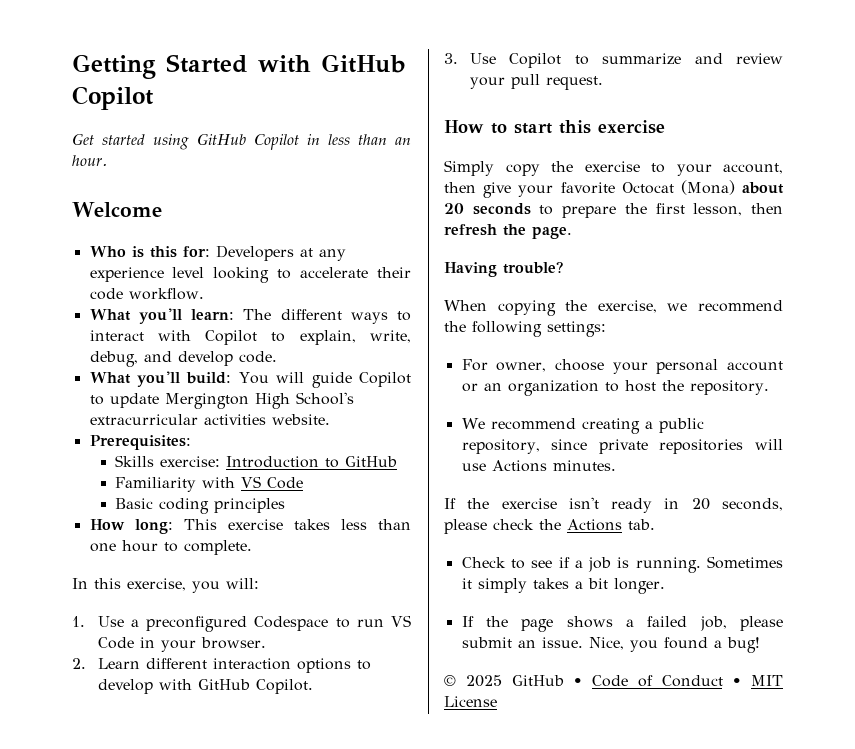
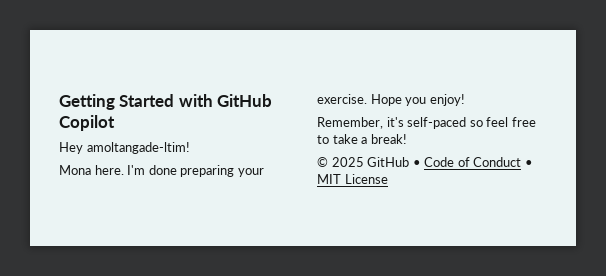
[72,133,411,150] [72,155,107,166] [72,202,162,217] [89,245,346,261] [89,267,411,283] [89,288,204,300] [89,308,411,324] [89,330,411,345] [89,351,277,367] [89,371,411,388] [89,392,354,409] [89,414,330,425] [89,435,191,450] [115,455,398,468] [115,476,304,492] [115,498,286,514] [89,519,411,534] [89,540,252,555] [72,578,259,593] [72,615,411,632] [97,637,266,652] [72,658,371,673] [97,679,313,694] [444,53,783,68] [469,74,603,90] [444,120,665,134] [444,160,783,176] [444,180,784,198] [444,203,783,218] [444,224,572,239] [444,261,563,277] [444,300,783,316] [444,321,606,337] [461,359,783,374] [461,380,769,396] [461,418,704,434] [461,439,783,454] [461,460,616,472] [444,497,783,513] [444,519,655,534] [461,556,783,573] [461,578,665,594] [461,616,783,632] [461,637,760,653] Get started using GitHub Copilot in less than an hour. // Welcome // Who is this for: Developers at any experience level looking to accelerate their code workflow. // What you'll learn: The different ways to interact with Copilot to explain, write, debug, and develop code. // What you'll build: You will guide Copilot to update Mergington High School's extracurricular activities website. // Prerequisites: // Skills exercise: Introduction to GitHub // Familiarity with VS Code // Basic coding principles // How long: This exercise takes less than one hour to complete. // In this exercise, you will: // 1. Use a preconfigured Codespace to run VS Code in your browser. // 2. Learn different interaction options to develop with GitHub Copilot. // 3. Use Copilot to summarize and review your pull request. // How to start this exercise // Simply copy the exercise to your account, then give your favorite Octocat (Mona) about 20 seconds to prepare the first lesson, then refresh the page. // Having trouble? // When copying the exercise, we recommend the following settings: // For owner, choose your personal account or an organization to host the repository. // We recommend creating a public repository, since private repositories will use Actions minutes. // If the exercise isn't ready in 20 seconds, please check the Actions tab. // Check to see if a job is running. Sometimes it simply takes a bit longer. // If the page shows a failed job, please submit an issue. Nice, you found a bug! -> [59,142,190,154] [59,165,264,177] [317,94,465,106] [317,117,536,129] [317,134,407,144] Hey amoltangade-ltim! // Mona here. I'm done preparing your exercise. Hope you enjoy! // Remember, it's self-paced so feel free to take a break!

